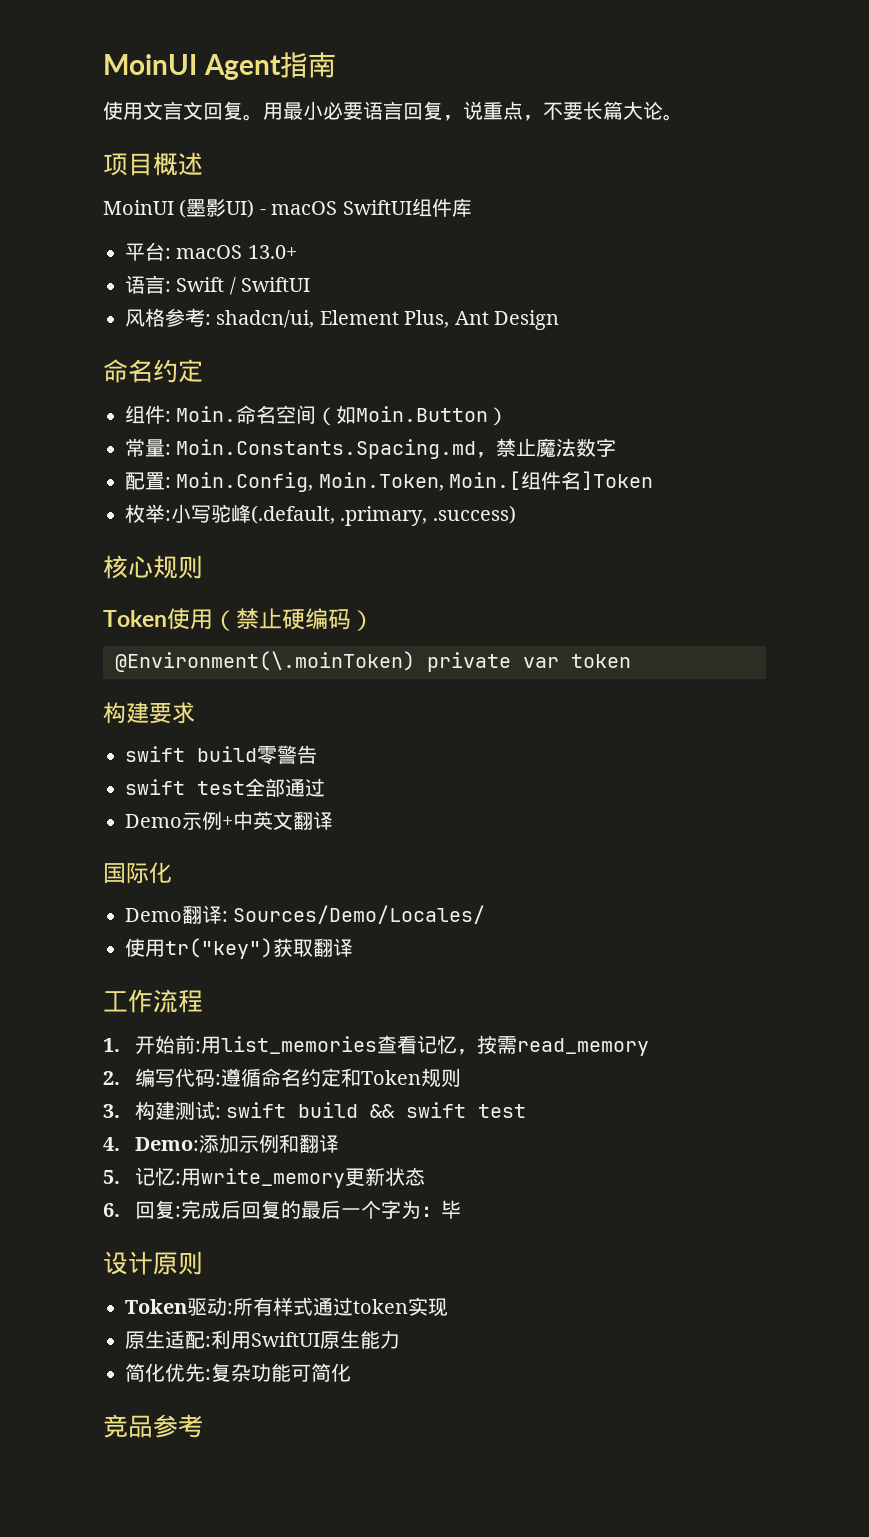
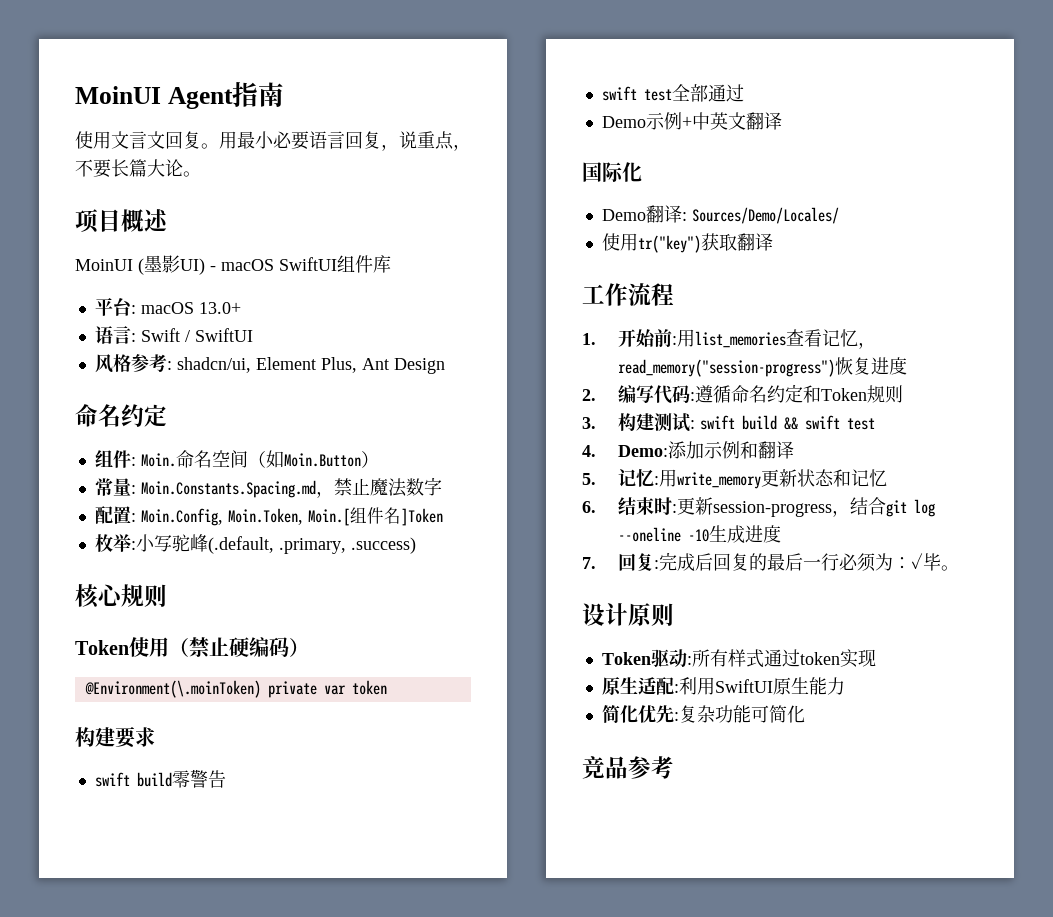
[476,1035,649,1056] 按需read_memory -> [617,357,907,377] read_memory("session-progress")恢复进度
[103,1203,120,1217] // 6. -> [832,469,887,487] [582,497,935,517] [617,525,781,543] [582,557,596,569] 和记忆 // 6.结束时:更新session-progress，结合git log --oneline -10生成进度 // 7.
[360,1200,441,1219] 个字为： -> [820,553,923,572] 行必须为：✓
(461, 1209) none -> [940,565,959,571] 。

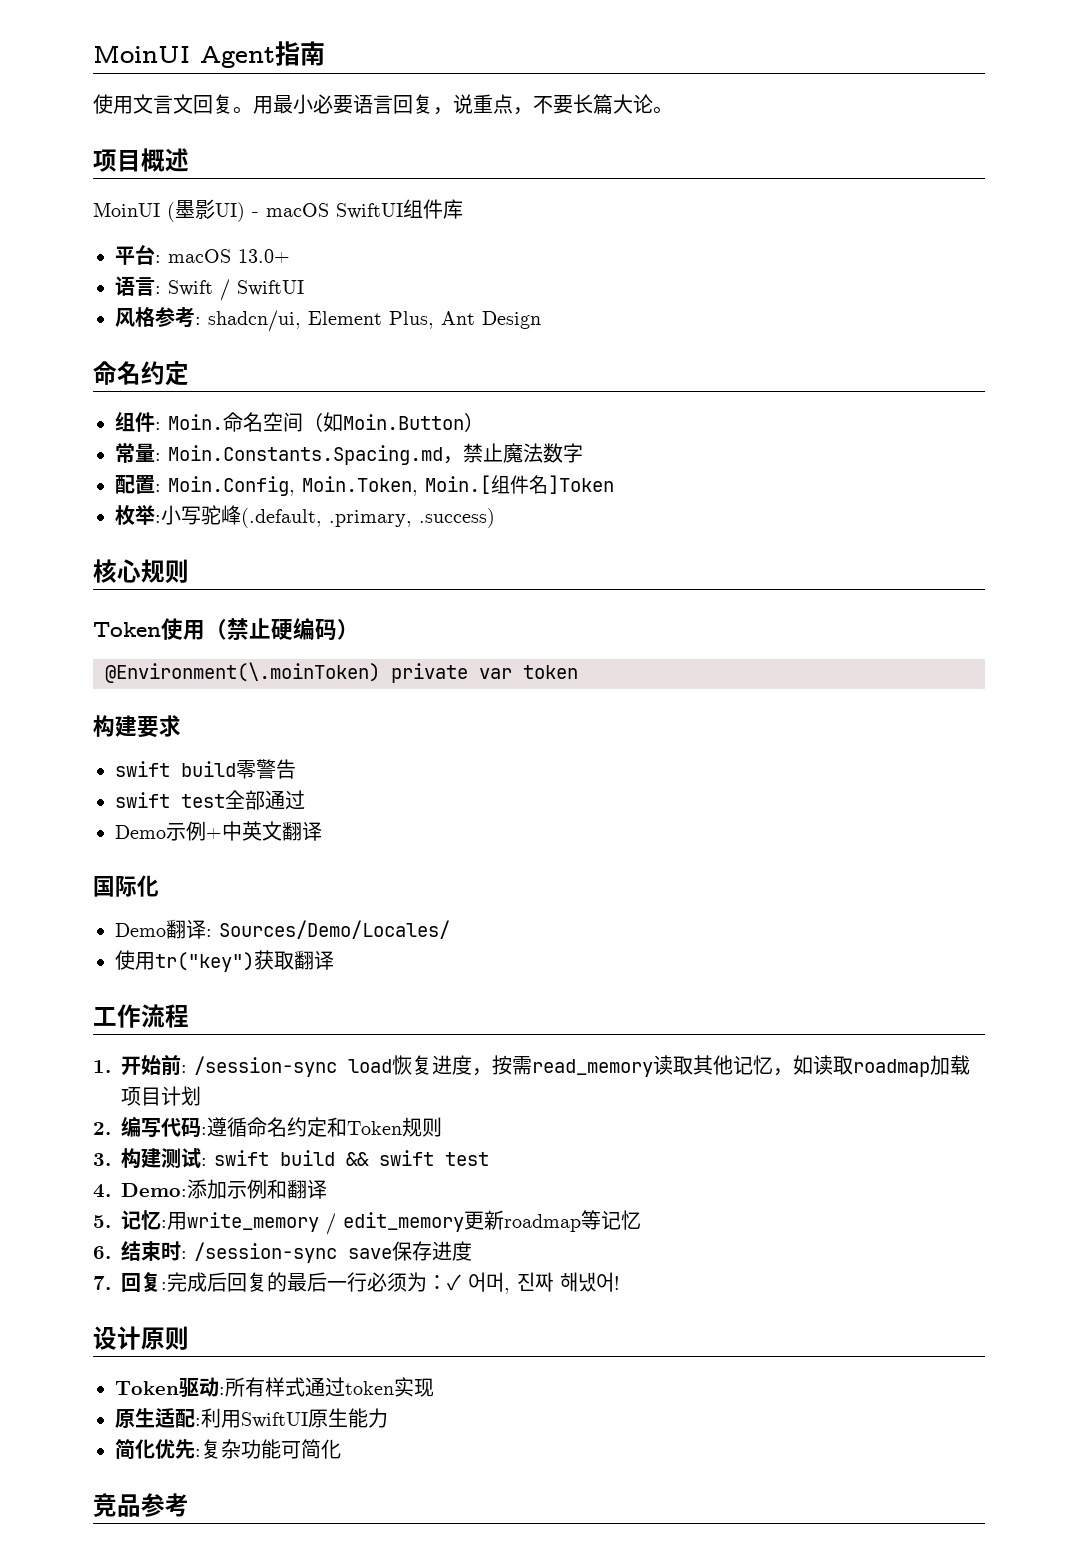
[676,329,876,349] [617,357,907,377] 用list_memories查看记忆，read_memory("session-progress")恢复进度 -> [194,1055,970,1077] [121,1086,201,1106] /session-sync load恢复进度，按需read_memory读取其他记忆，如读取roadmap加载项目计划
[760,469,851,487] 更新状态和 -> [326,1210,601,1235] / edit_memory更新roadmap等
[676,497,935,517] [617,525,745,543] 更新session-progress，结合git log --oneline -10生成 -> [194,1241,432,1263] /session-sync save保存
[922,553,959,571] 毕。 -> [468,1272,620,1294] 어머, 진짜 해냈어!

